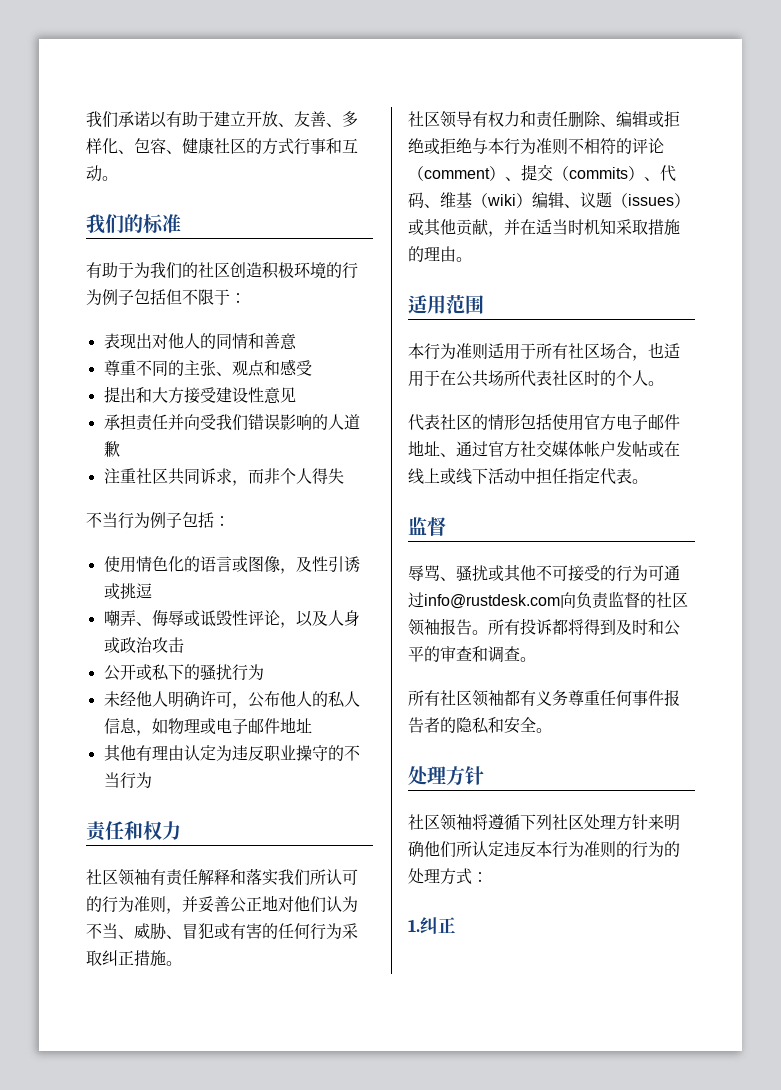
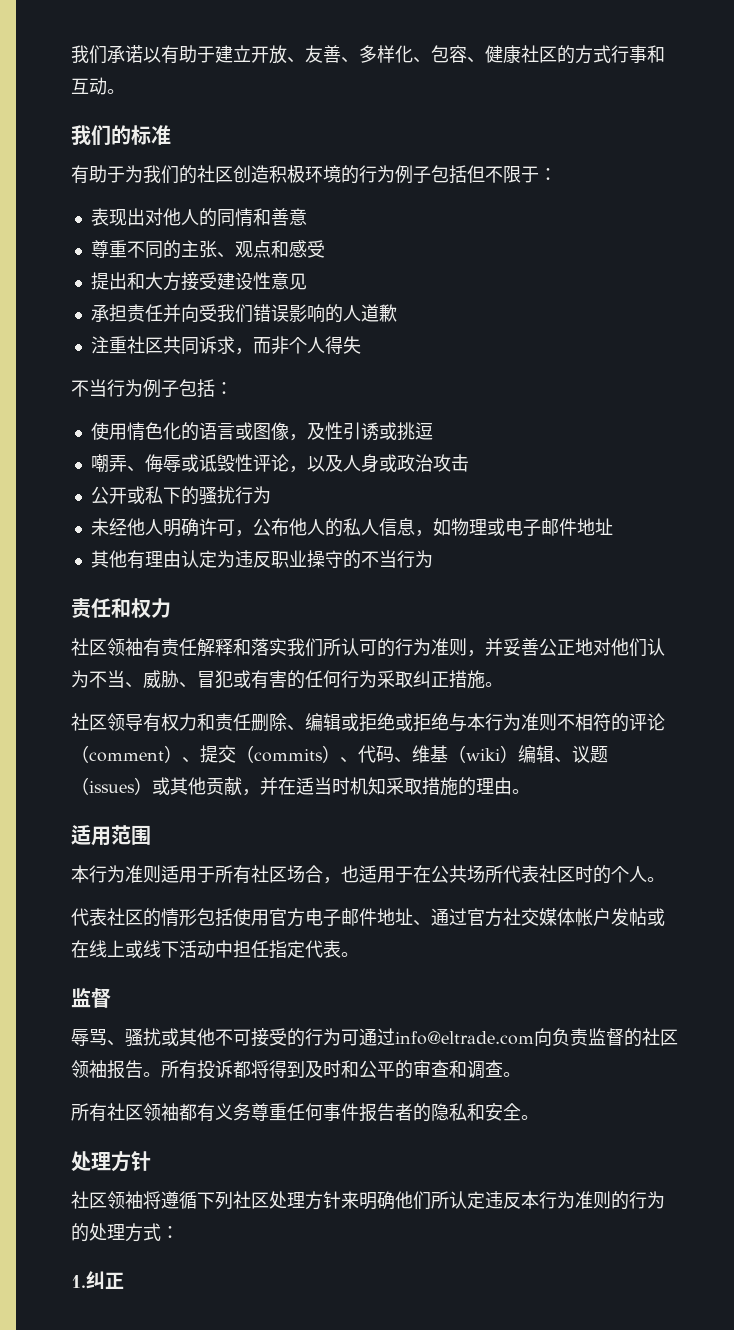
[424,594,560,609] info@rustdesk.com -> [395,1031,534,1045] info@eltrade.com

